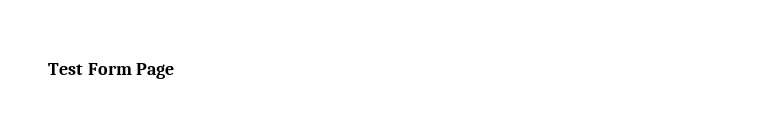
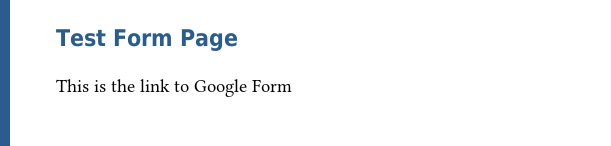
(175, 71) none -> [56,79,292,97] // This is the link to Google Form

